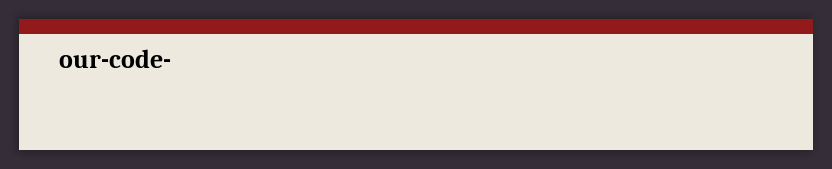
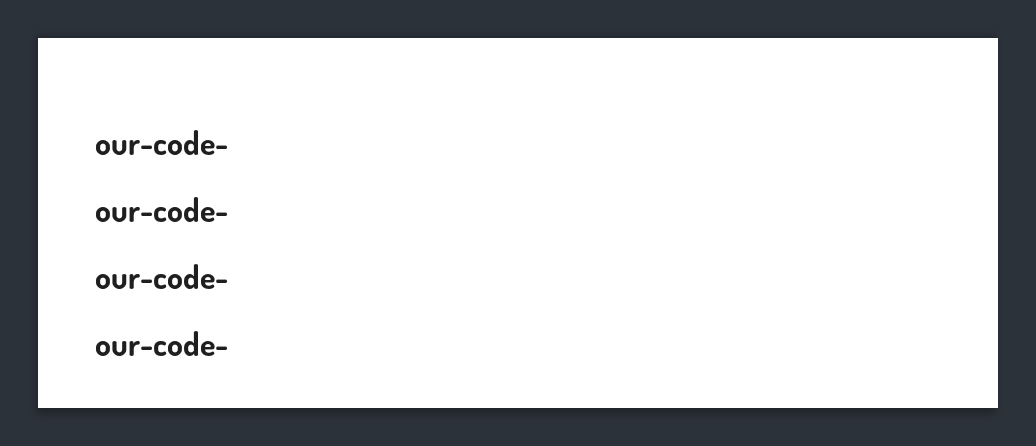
[59,49,171,68] our-code- -> [95,130,228,155] [95,197,228,222] [95,264,228,289] [95,331,228,356] our-code- // our-code- // our-code- // our-code-

